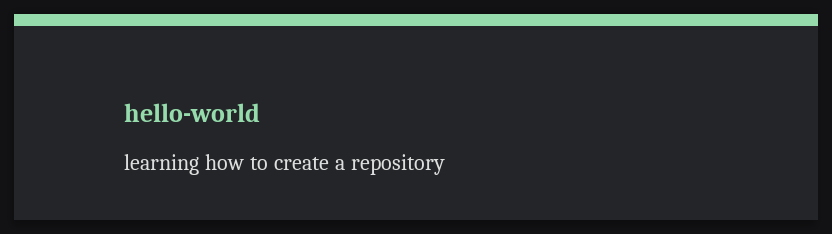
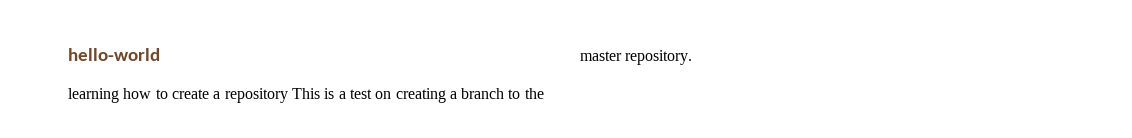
(445, 164) none -> [291,88,544,103] [580,50,693,65] This is a test on creating a branch to the master repository.

